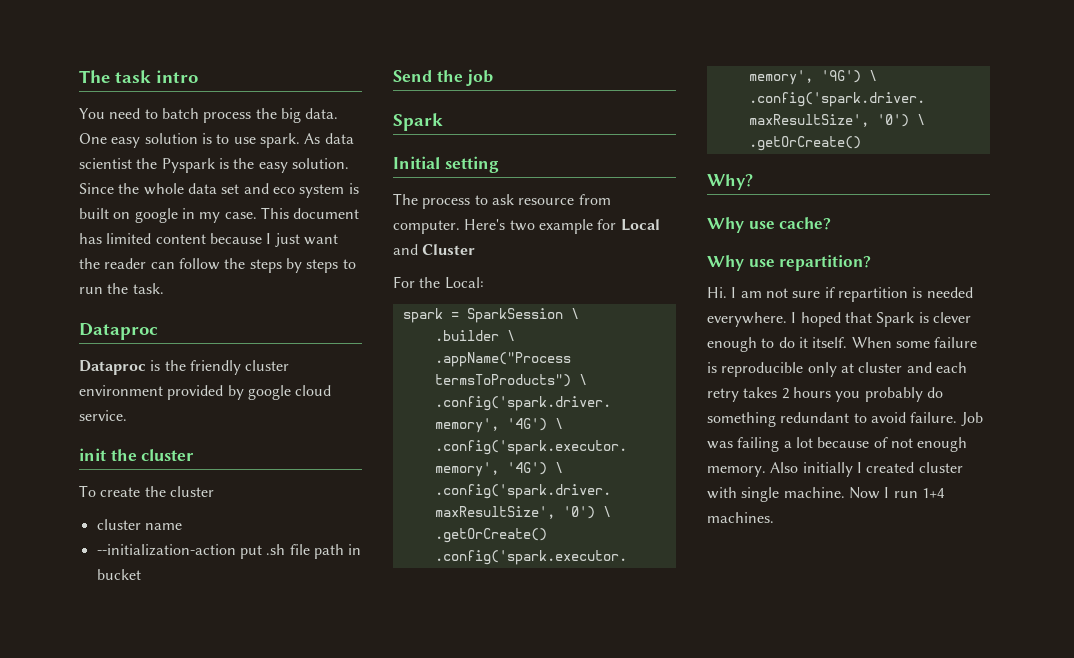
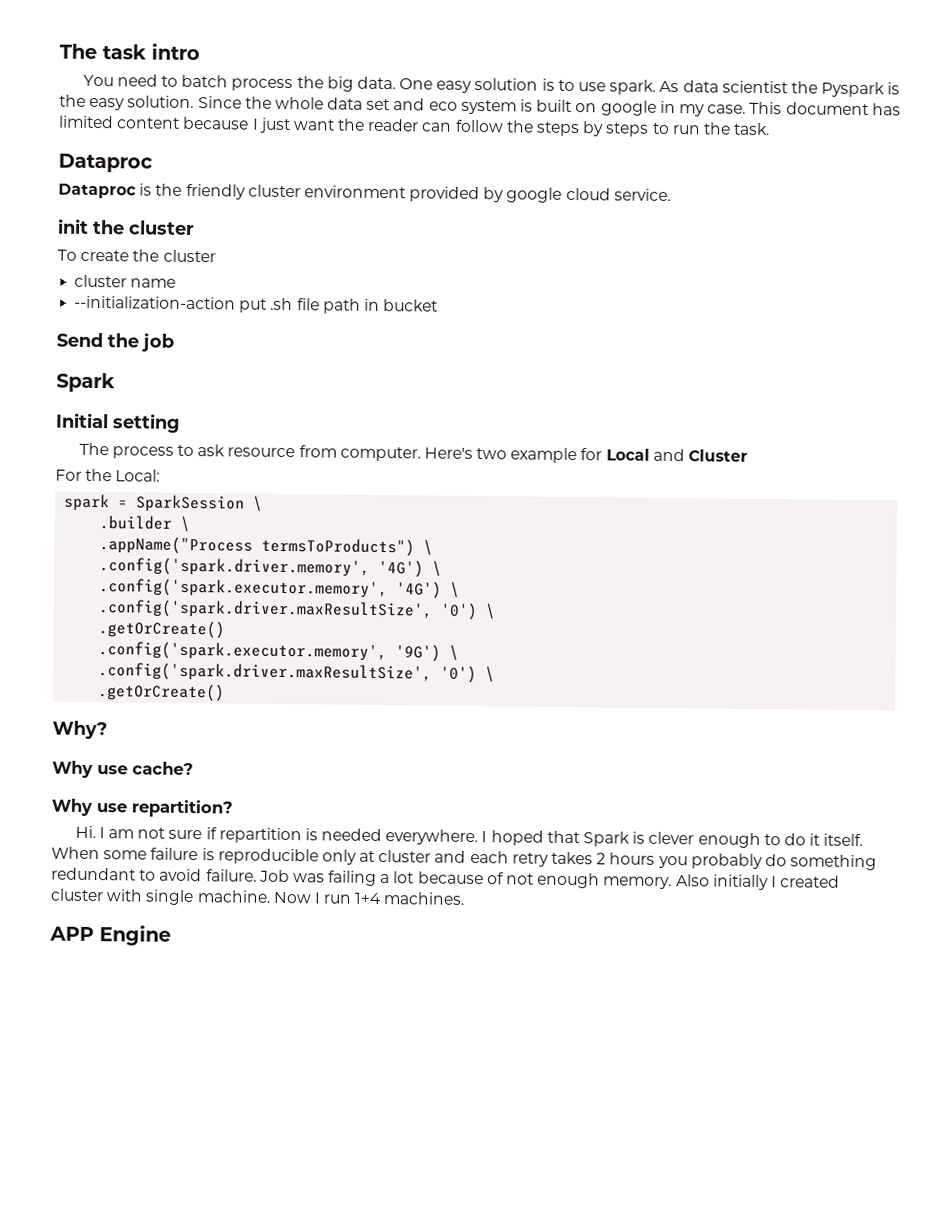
(774, 517) none -> [49,925,171,946] // APP Engine

